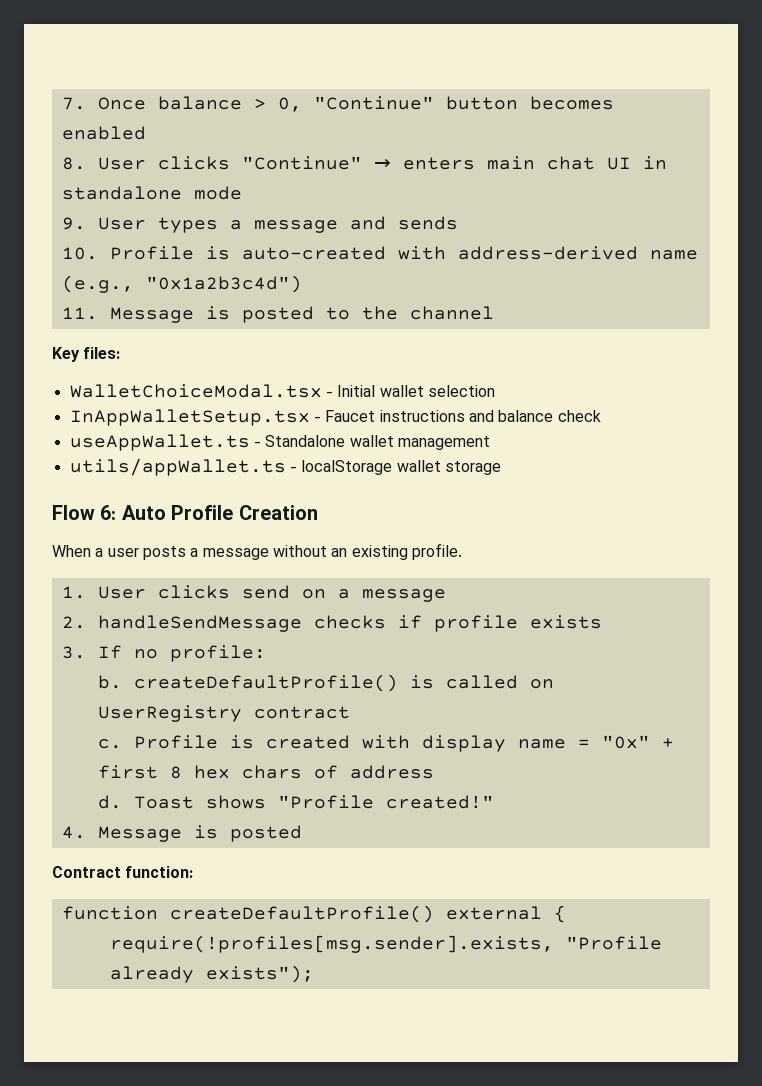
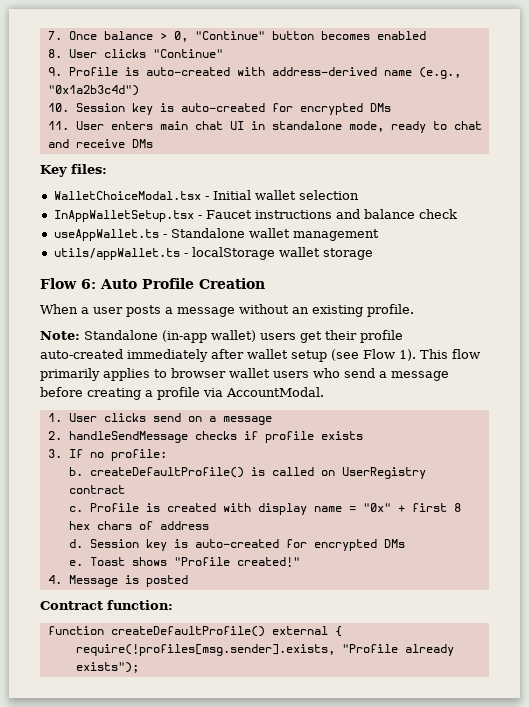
[373,156,667,170] [61,186,242,200] [61,216,458,233] [61,247,98,260] → enters main chat UI in standalone mode // 9. User types a message and sends // 10. -> [47,67,62,76] // 9.
[61,306,494,323] 11. Message is posted to the channel -> [47,103,391,115] [47,121,482,133] [47,139,153,148] 10. Session key is auto-created for encrypted DMs // 11. User enters main chat UI in standalone mode, ready to chat and receive DMs
(462, 551) none -> [40,330,403,343] [40,349,480,362] [40,368,449,381] [40,387,324,400] // Note: Standalone (in-app wallet) users get their profile auto-created immediately after wallet setup (see Flow 1). This flow primarily applies to browser wallet users who send a message before creating a profile via AccountModal.
(122, 802) none -> [89,539,405,551] [68,560,83,566] Session key is auto-created for encrypted DMs // e.

